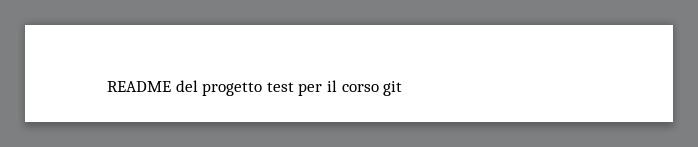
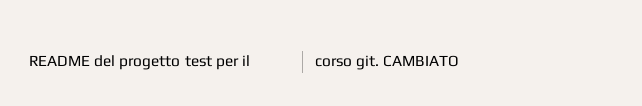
[383,81,403,96] git -> [356,55,460,70] git. CAMBIATO

